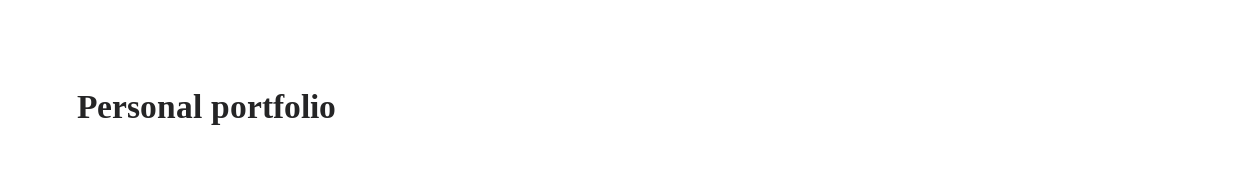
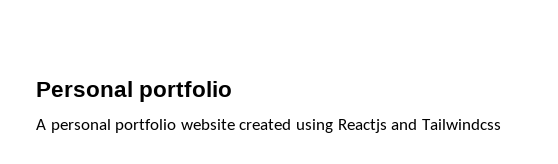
(337, 109) none -> [36,119,501,133] // A personal portfolio website created using Reactjs and Tailwindcss

